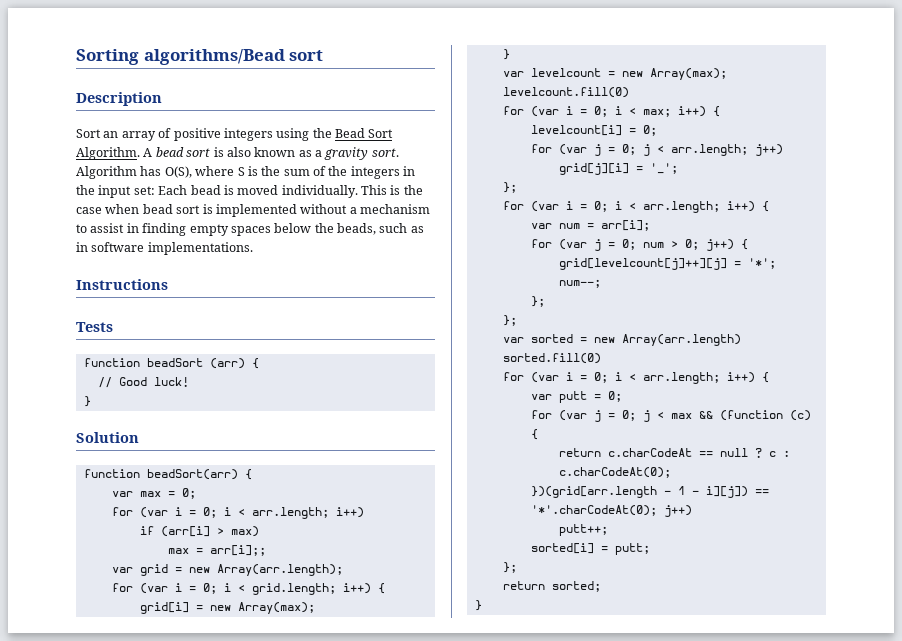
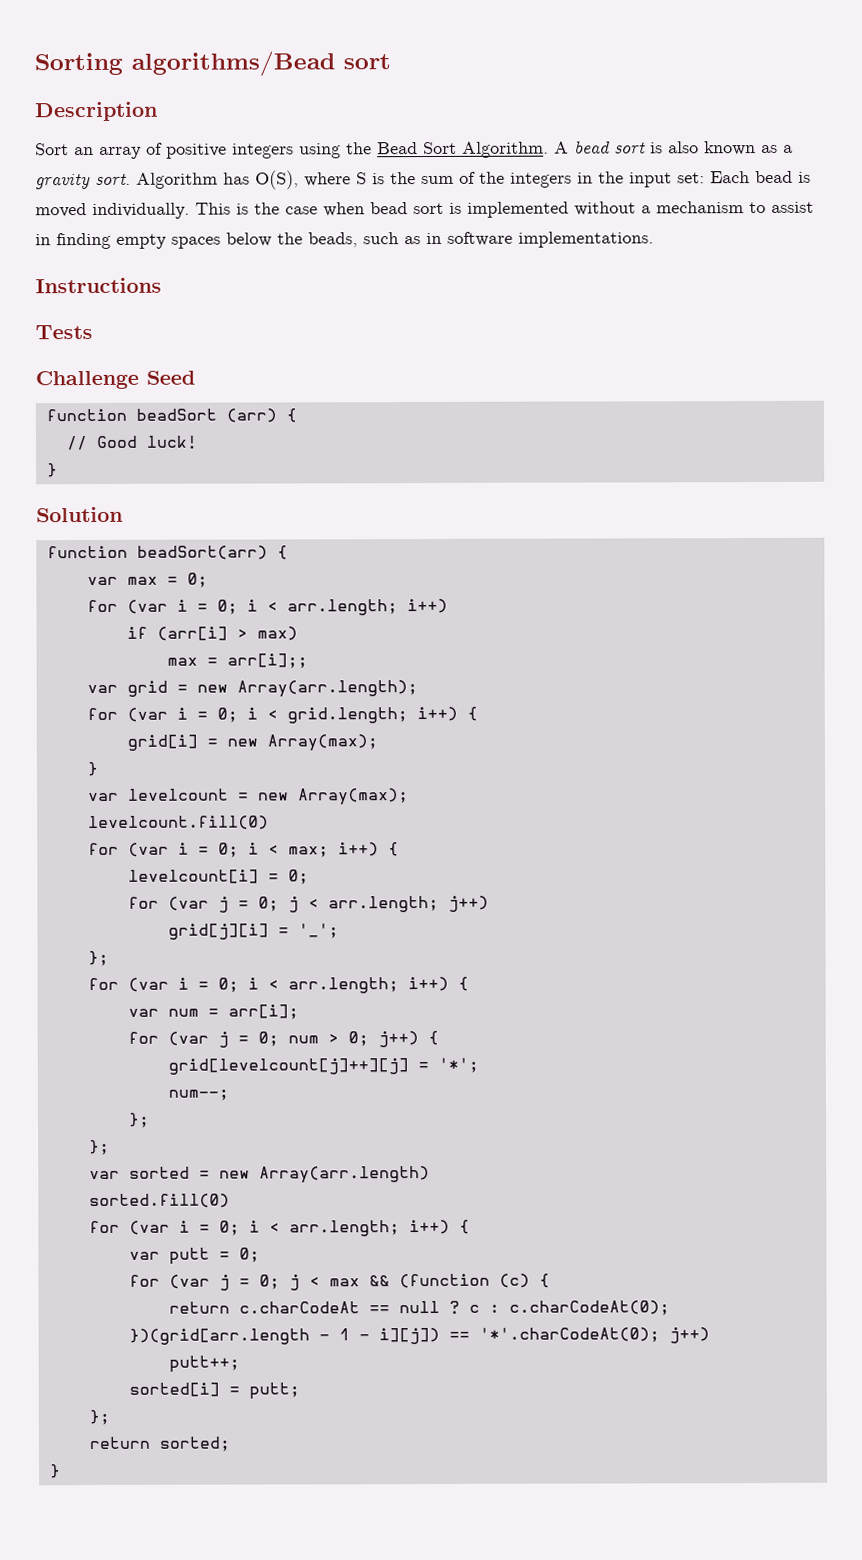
(113, 327) none -> [35,370,195,390] // Challenge Seed

